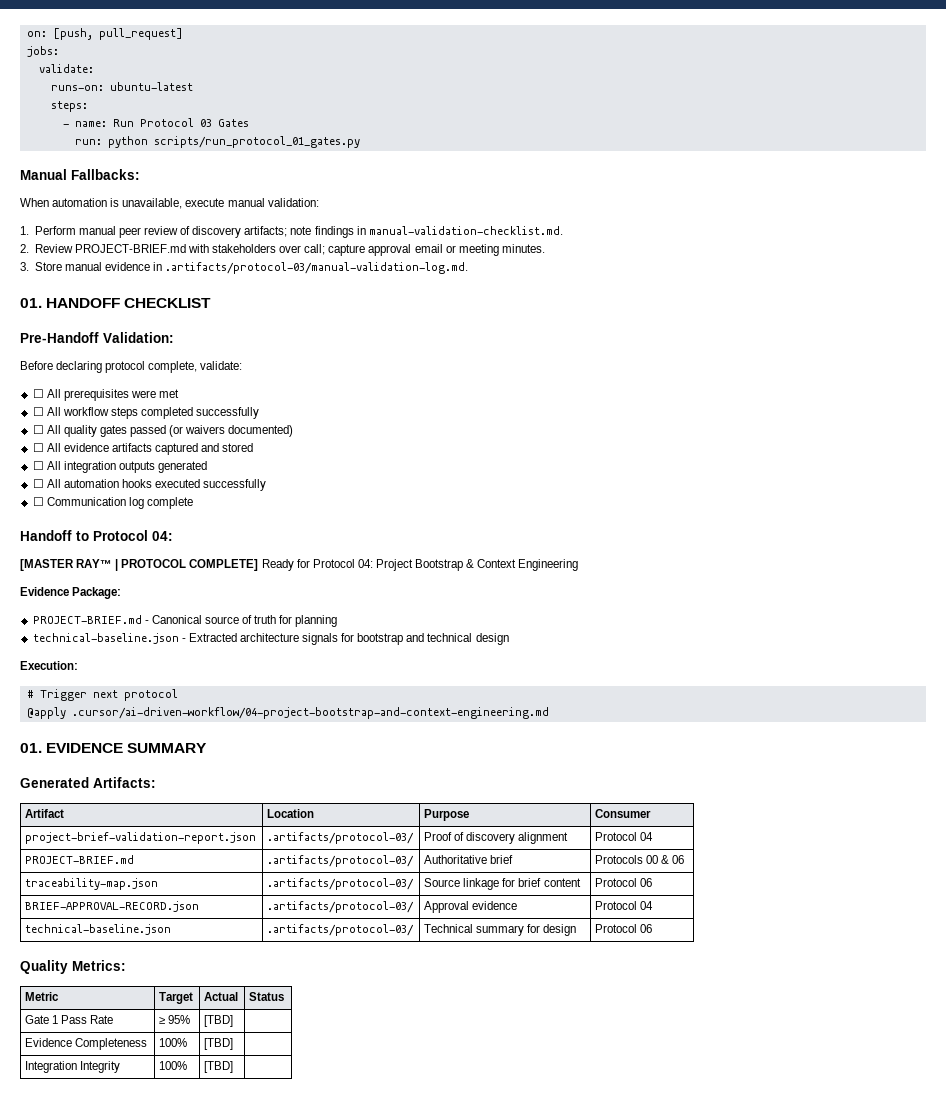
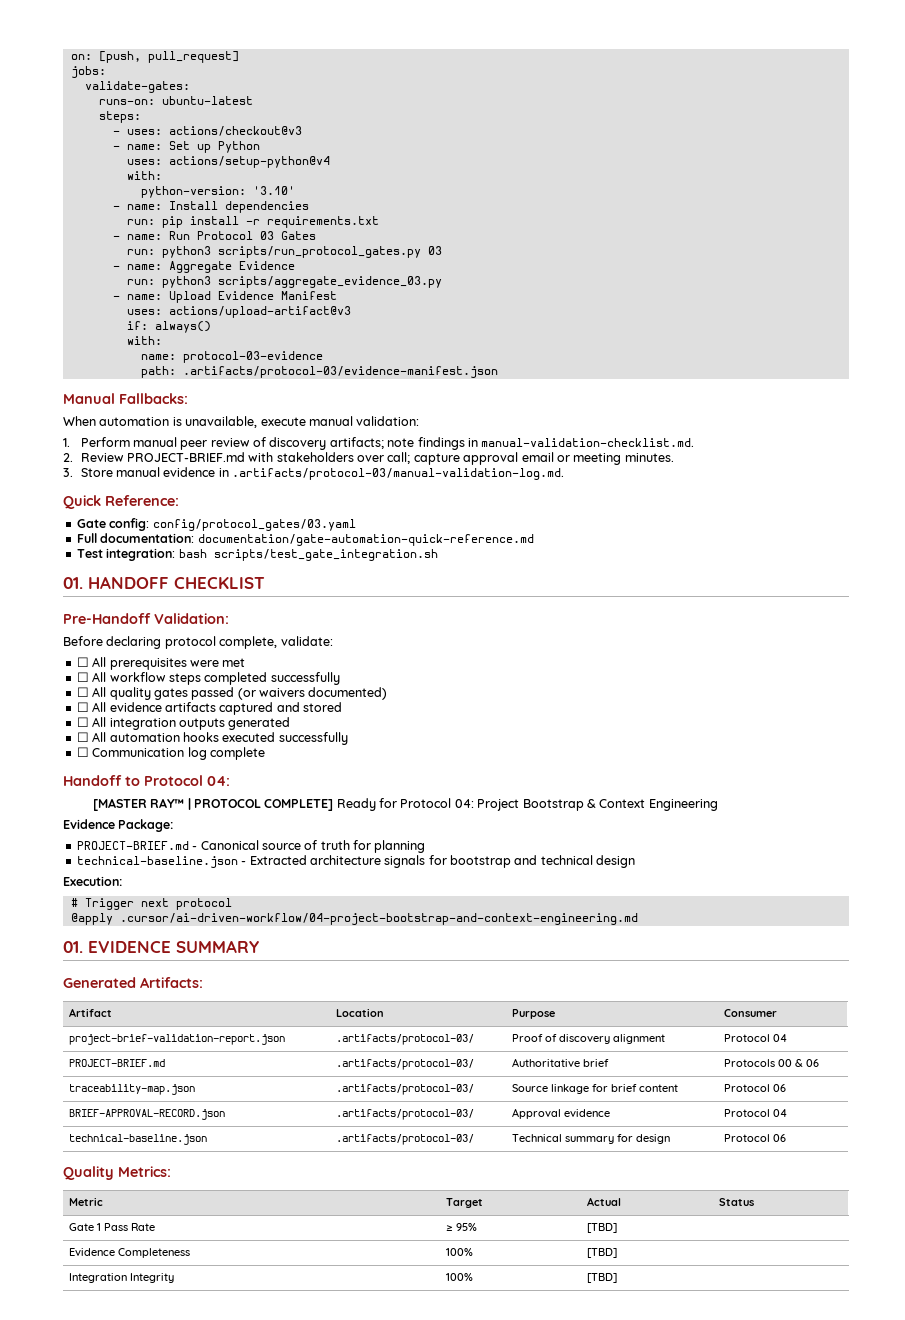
[38,64,94,73] validate: -> [84,81,190,93] validate-gates:
(88, 106) none -> [112,126,302,136] [112,141,260,153] [126,156,330,168] [126,171,162,180] [140,186,295,198] [112,201,309,213] [126,216,379,228] // - uses: actions/checkout@v3 // - name: Set up Python // uses: actions/setup-python@v4 // with: // python-version: '3.10' // - name: Install dependencies // run: pip install -r requirements.txt
[107,136,360,148] python scripts/run_protocol_01_gates.py -> [161,246,442,258] [112,261,295,273] [126,276,442,288] [112,291,337,303] [126,306,351,318] [126,321,211,333] [126,336,162,345] [140,351,323,363] [140,366,498,378] python3 scripts/run_protocol_gates.py 03 // - name: Aggregate Evidence // run: python3 scripts/aggregate_evidence_03.py // - name: Upload Evidence Manifest // uses: actions/upload-artifact@v3 // if: always() // with: // name: protocol-03-evidence // path: .artifacts/protocol-03/evidence-manifest.json
(469, 268) none -> [63,495,179,509] [76,518,356,531] [76,533,534,546] [76,548,438,561] // Quick Reference: // Gate config: config/protocol_gates/03.yaml // Full documentation: documentation/gate-automation-quick-reference.md // Test integration: bash scripts/test_gate_integration.sh

